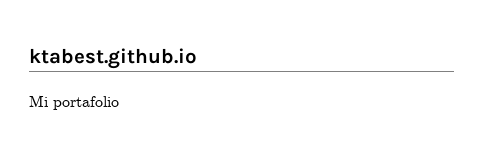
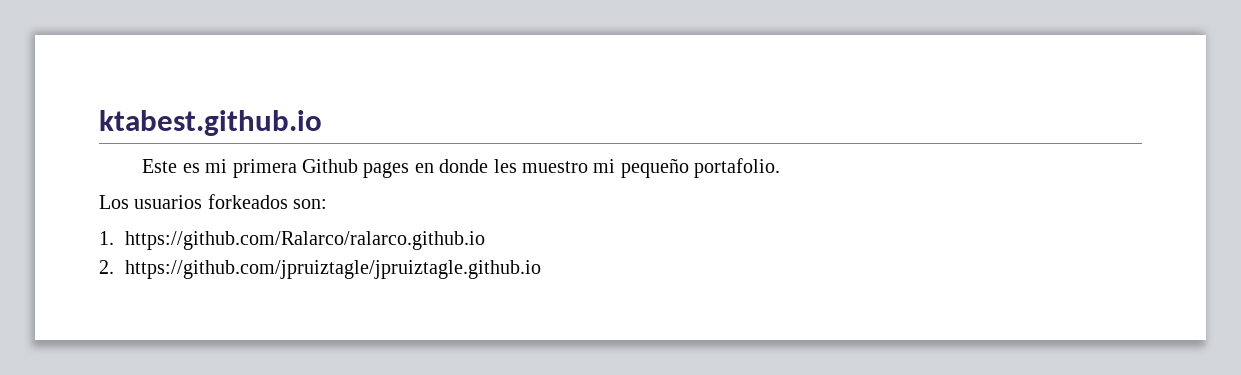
[29,95,119,110] Mi portafolio -> [142,158,781,178] [99,194,328,209] [99,231,486,250] [99,260,542,279] Este es mi primera Github pages en donde les muestro mi pequeño portafolio. // Los usuarios forkeados son: // 1. https://github.com/Ralarco/ralarco.github.io // 2. https://github.com/jpruiztagle/jpruiztagle.github.io

